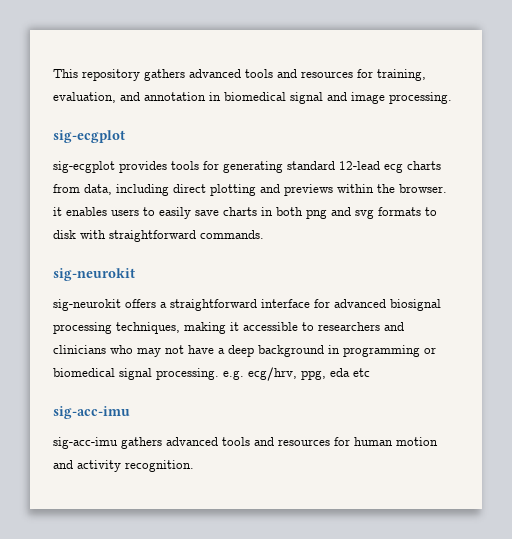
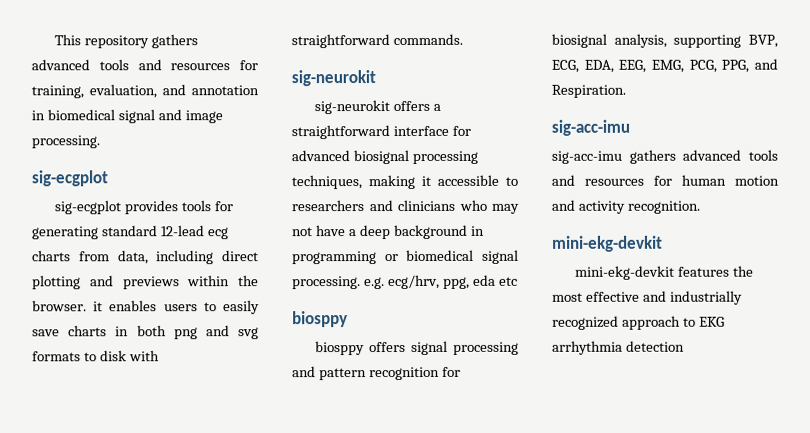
(370, 372) none -> [292,311,348,328] [315,340,519,356] [292,366,461,381] [551,33,778,48] [551,58,778,73] [551,84,626,98] // biosppy // biosppy offers signal processing and pattern recognition for biosignal analysis, supporting BVP, ECG, EDA, EEG, EMG, PCG, PPG, and Respiration.
(194, 466) none -> [552,235,663,252] [575,265,754,280] [552,290,743,305] [552,315,725,330] [552,340,685,355] // mini-ekg-devkit // mini-ekg-devkit features the most effective and industrially recognized approach to EKG arrhythmia detection

